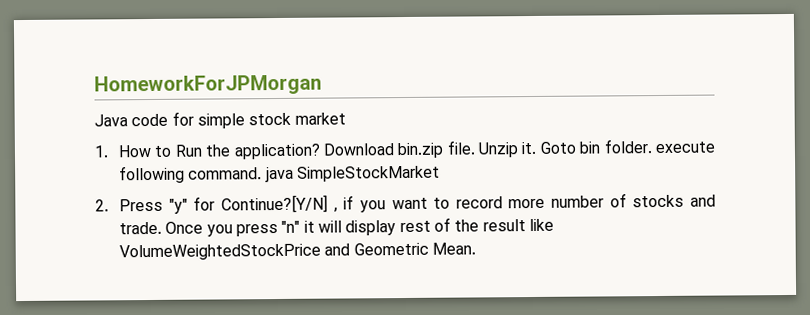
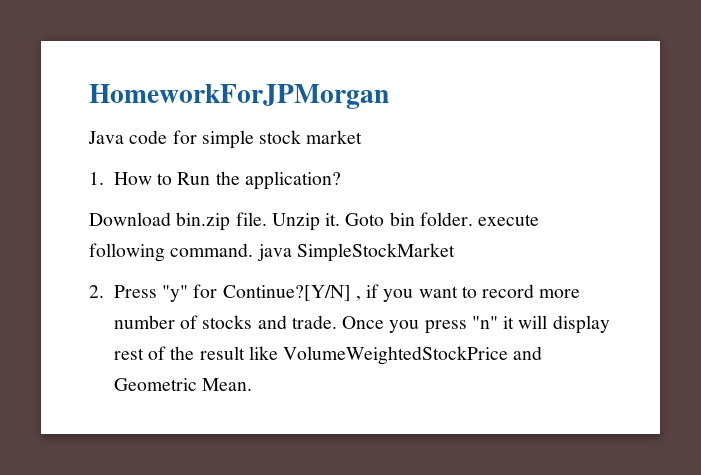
(321, 151) none -> (341, 180) //

